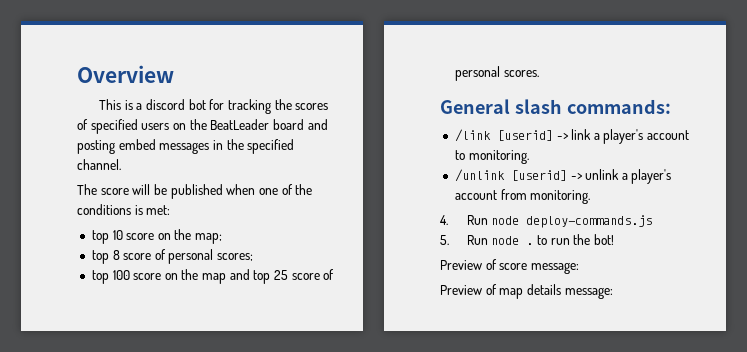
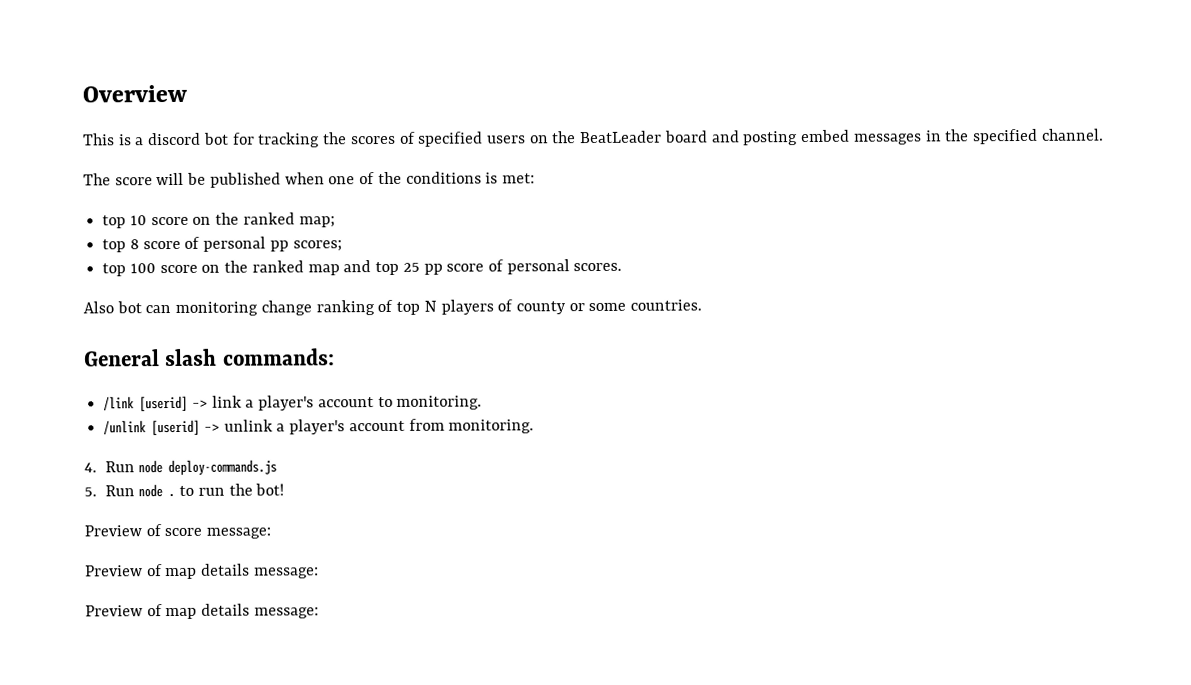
(192, 234) none -> [242,212,295,225] ranked
(214, 256) none -> [269,240,289,252] pp
(199, 274) none -> [251,260,304,273] ranked
(289, 275) none -> [423,263,443,275] pp
(539, 73) none -> [83,299,703,316] // Also bot can monitoring change ranking of top N players of county or some countries.
(613, 293) none -> [85,603,319,620] // Preview of map details message:

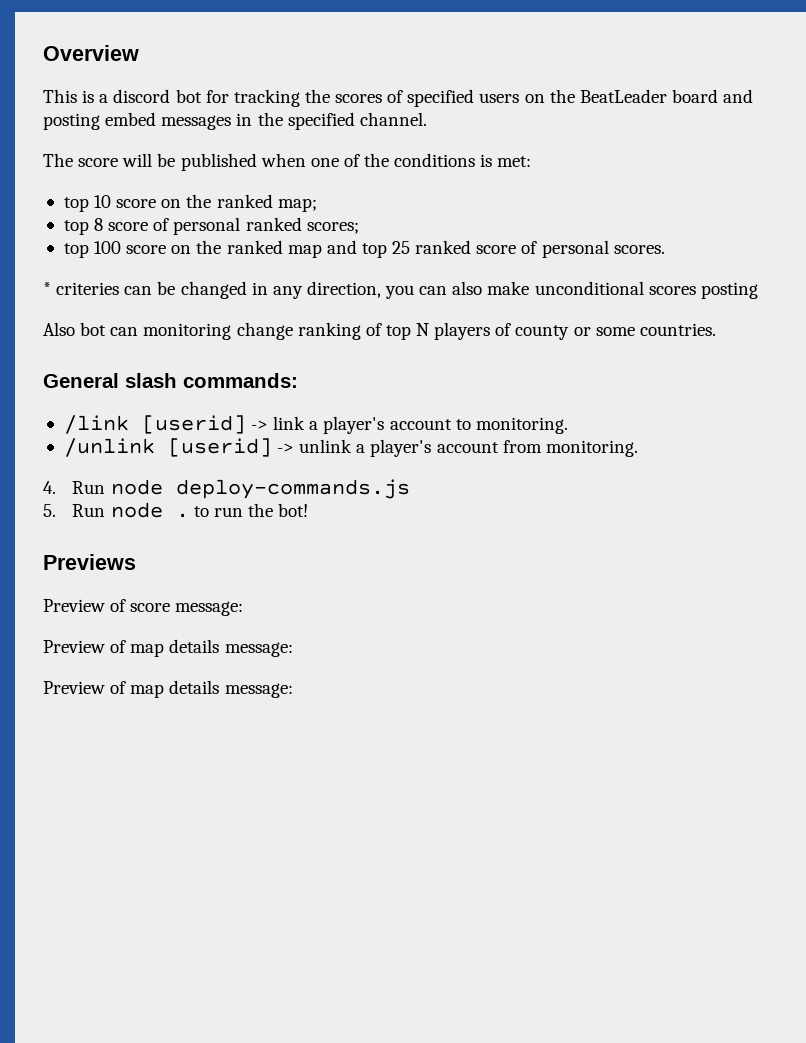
[269,240,289,252] pp -> [245,217,302,231] ranked
[423,263,443,275] pp -> [415,240,472,254] ranked
(623, 267) none -> [43,281,758,299] // * criteries can be changed in any direction, you can also make unconditional scores posting
(285, 489) none -> [43,554,136,570] // Previews

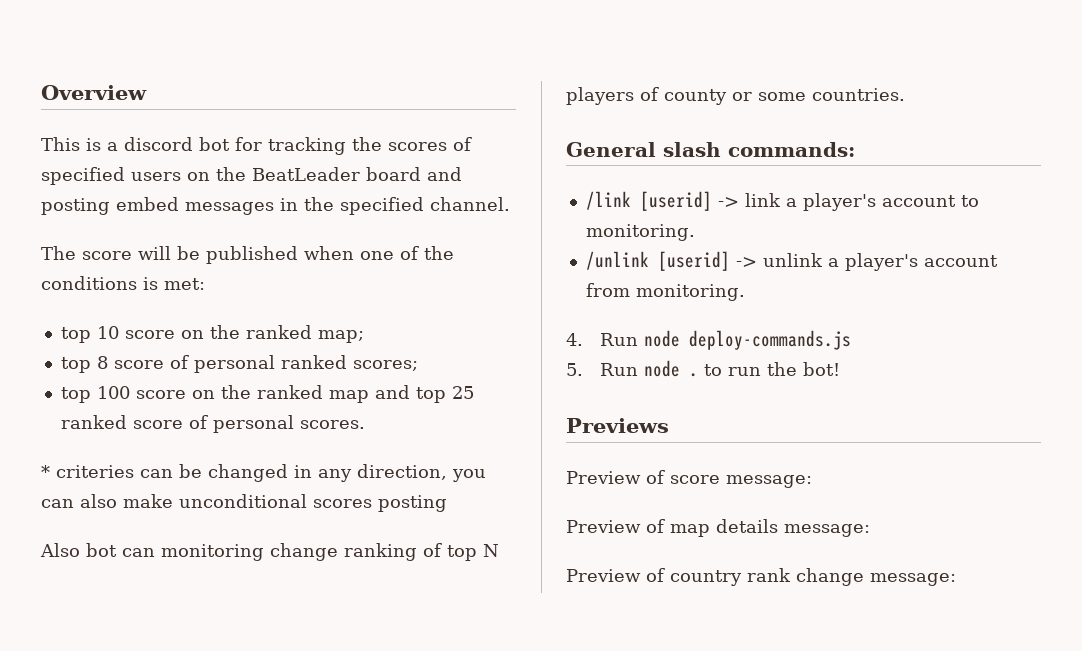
[130,680,220,698] map details -> [670,568,864,586] country rank change

